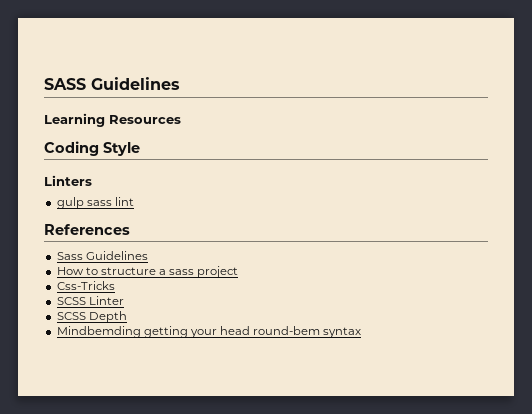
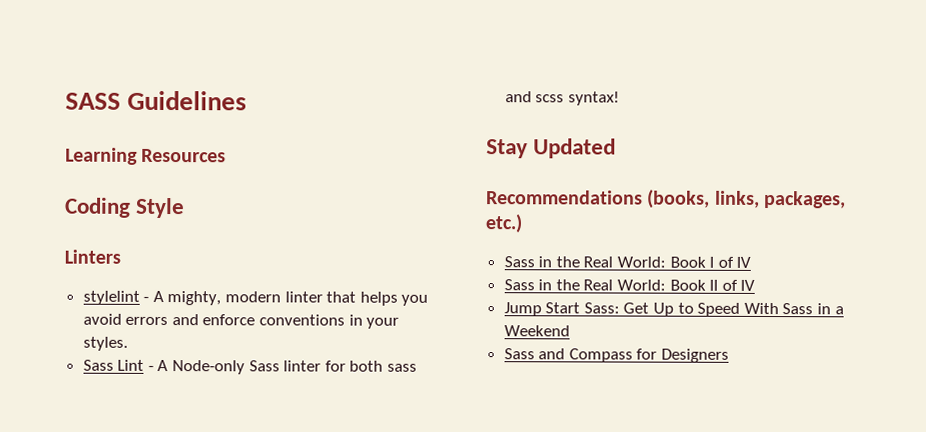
[56,197,134,209] [44,224,130,235] [56,251,148,260] [56,266,239,278] [56,281,115,290] [56,296,124,305] [56,311,127,323] [56,326,362,338] gulp sass lint // References // Sass Guidelines // How to structure a sass project // Css-Tricks // SCSS Linter // SCSS Depth // Mindbemding getting your head round-bem syntax -> [82,290,429,306] [82,313,400,329] [82,336,128,351] [82,359,418,375] [504,91,620,106] [486,138,617,159] [486,189,846,209] [485,214,523,234] [503,256,752,268] [503,279,756,291] [503,302,844,317] [503,325,570,337] [503,348,730,363] stylelint - A mighty, modern linter that helps you avoid errors and enforce conventions in your styles. // Sass Lint - A Node-only Sass linter for both sass and scss syntax! // Stay Updated // Recommendations (books, links, packages, etc.) // Sass in the Real World: Book I of IV // Sass in the Real World: Book II of IV // Jump Start Sass: Get Up to Speed With Sass in a Weekend // Sass and Compass for Designers

